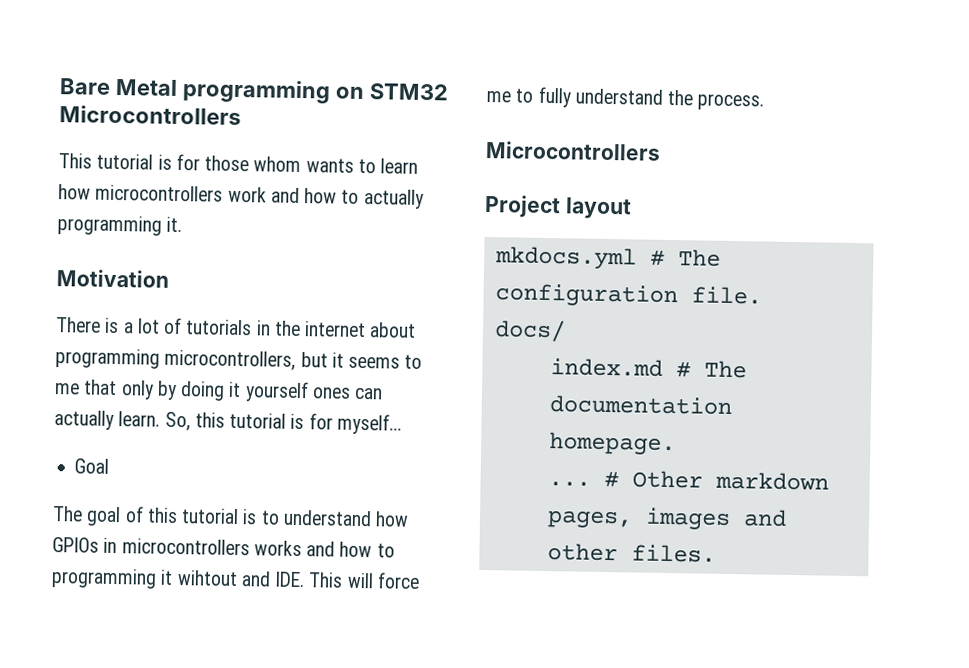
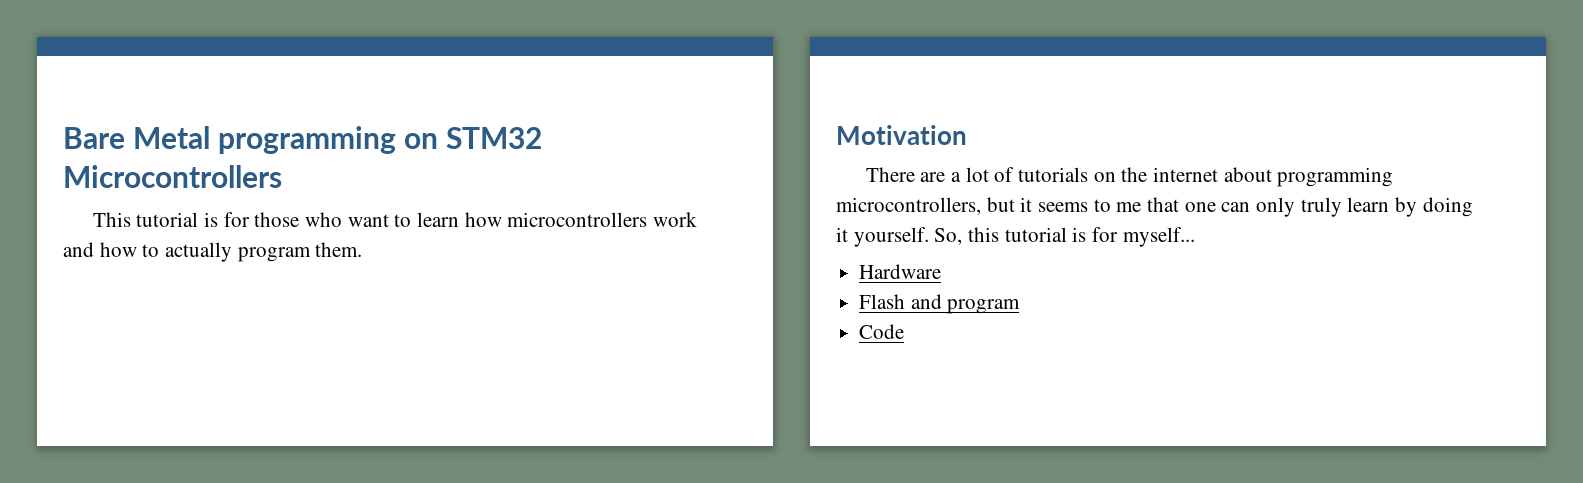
[253,156,354,173] whom wants -> [304,212,389,227] who want
[57,215,183,236] programming it. -> [237,242,363,262] program them.
[104,317,120,334] is -> [920,172,946,182] are
[255,320,271,336] in -> [1093,172,1116,182] on
[120,380,384,403] [54,410,161,430] only by doing it yourself ones can actually learn. -> [1184,197,1473,217] [836,227,929,247] one can only truly learn by doing it yourself.
[74,458,110,474] [52,506,410,527] [52,537,395,558] [51,568,420,589] [486,86,765,111] [485,141,661,161] [484,194,632,220] [494,246,721,270] [494,283,762,308] [493,319,566,343] [549,358,747,379] [548,395,732,416] [548,432,676,456] [547,470,829,491] [546,507,787,531] [546,543,716,563] Goal // The goal of this tutorial is to understand how GPIOs in microcontrollers works and how to programming it wihtout and IDE. This will force me to fully understand the process. // Microcontrollers // Project layout // mkdocs.yml # The configuration file. // docs/ // index.md # The documentation homepage. // ... # Other markdown pages, images and other files. -> [859,264,942,279] [859,294,1021,314] [859,324,905,339] Hardware // Flash and program // Code

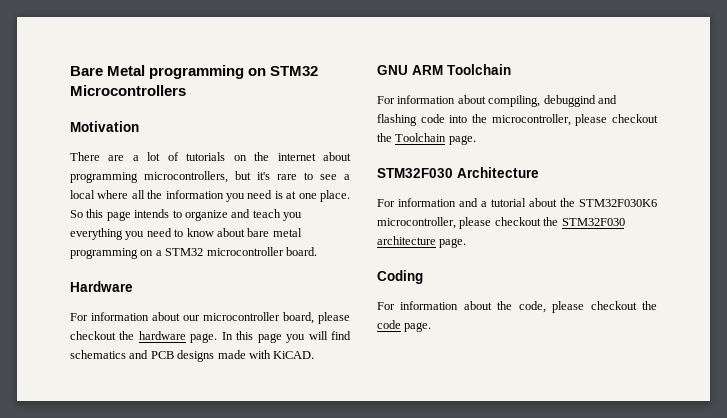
[92,212,697,227] [63,242,363,262] // This tutorial is for those who want to learn how microcontrollers work and how to actually program them. -> (186, 90) none
[1020,197,1473,217] [836,227,1195,247] [859,264,942,279] [859,294,1021,314] [859,324,905,339] it seems to me that one can only truly learn by doing it yourself. So, this tutorial is for myself... // Hardware // Flash and program // Code -> [257,172,350,180] [70,190,351,202] [70,209,302,221] [70,228,302,240] [70,247,317,259] [70,281,133,292] [70,312,350,324] [70,331,352,343] [70,350,315,362] [377,64,511,75] [377,95,617,107] [377,114,658,126] [377,133,476,145] [377,167,539,178] [377,198,657,207] [377,217,625,229] [377,236,467,248] [377,270,423,284] [377,301,657,313] [377,320,432,332] it's rare to see a local where all the information you need is at one place. So this page intends to organize and teach you everything you need to know about bare metal programming on a STM32 microcontroller board. // Hardware // For information about our microcontroller board, please checkout the hardware page. In this page you will find schematics and PCB designs made with KiCAD. // GNU ARM Toolchain // For information about compiling, debuggind and flashing code into the microcontroller, please checkout the Toolchain page. // STM32F030 Architecture // For information and a tutorial about the STM32F030K6 microcontroller, please checkout the STM32F030 architecture page. // Coding // For information about the code, please checkout the code page.

